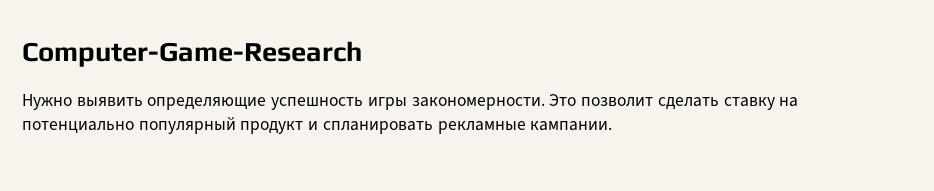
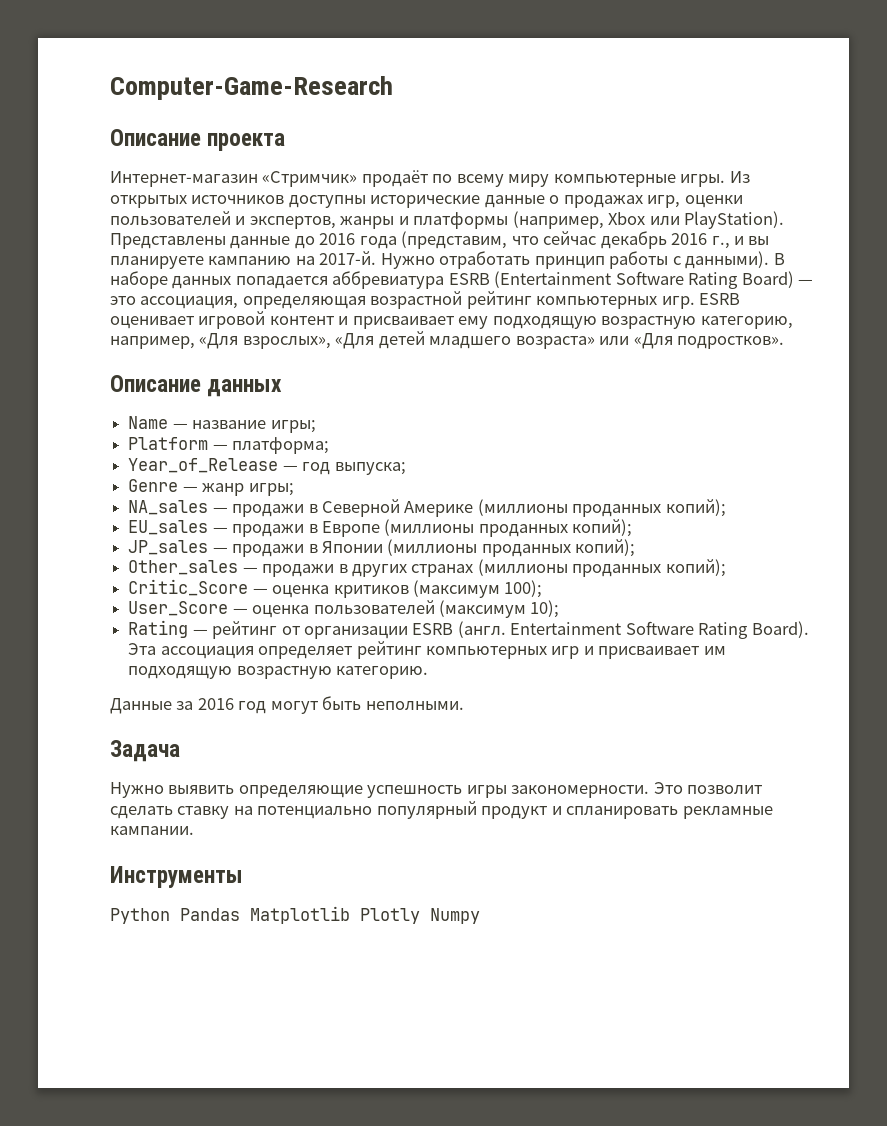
(362, 54) none -> [110,129,286,151] [110,170,750,187] [110,195,743,208] [110,211,785,229] [110,231,770,249] [110,251,785,269] [110,271,814,289] [110,291,741,309] [110,311,793,329] [110,331,785,349] [110,375,283,397] [128,416,316,433] [128,437,330,454] [128,458,406,475] [128,479,294,496] [128,499,726,517] [128,519,633,537] [128,539,636,557] [128,559,726,577] [128,579,543,598] [128,600,560,618] [128,620,809,639] [128,641,726,659] [128,666,429,679] [110,696,464,714] [110,740,180,762] // Описание проекта // Интернет-магазин «Стримчик» продаёт по всему миру компьютерные игры. Из открытых источников доступны исторические данные о продажах игр, оценки пользователей и экспертов, жанры и платформы (например, Xbox или PlayStation). Представлены данные до 2016 года (представим, что сейчас декабрь 2016 г., и вы планируете кампанию на 2017-й. Нужно отработать принцип работы с данными). В наборе данных попадается аббревиатура ESRB (Entertainment Software Rating Board) — это ассоциация, определяющая возрастной рейтинг компьютерных игр. ESRB оценивает игровой контент и присваивает ему подходящую возрастную категорию, например, «Для взрослых», «Для детей младшего возраста» или «Для подростков». // Описание данных // Name — название игры; // Platform — платформа; // Year_of_Release — год выпуска; // Genre — жанр игры; // NA_sales — продажи в Северной Америке (миллионы проданных копий); // EU_sales — продажи в Европе (миллионы проданных копий); // JP_sales — продажи в Японии (миллионы проданных копий); // Other_sales — продажи в других странах (миллионы проданных копий); // Critic_Score — оценка критиков (максимум 100); // User_Score — оценка пользователей (максимум 10); // Rating — рейтинг от организации ESRB (англ. Entertainment Software Rating Board). Эта ассоциация определяет рейтинг компьютерных игр и присваивает им подходящую возрастную категорию. // Данные за 2016 год могут быть неполными. // Задача
(613, 126) none -> [110,866,243,888] [110,906,480,924] // Инструменты // Python Pandas Matplotlib Plotly Numpy

